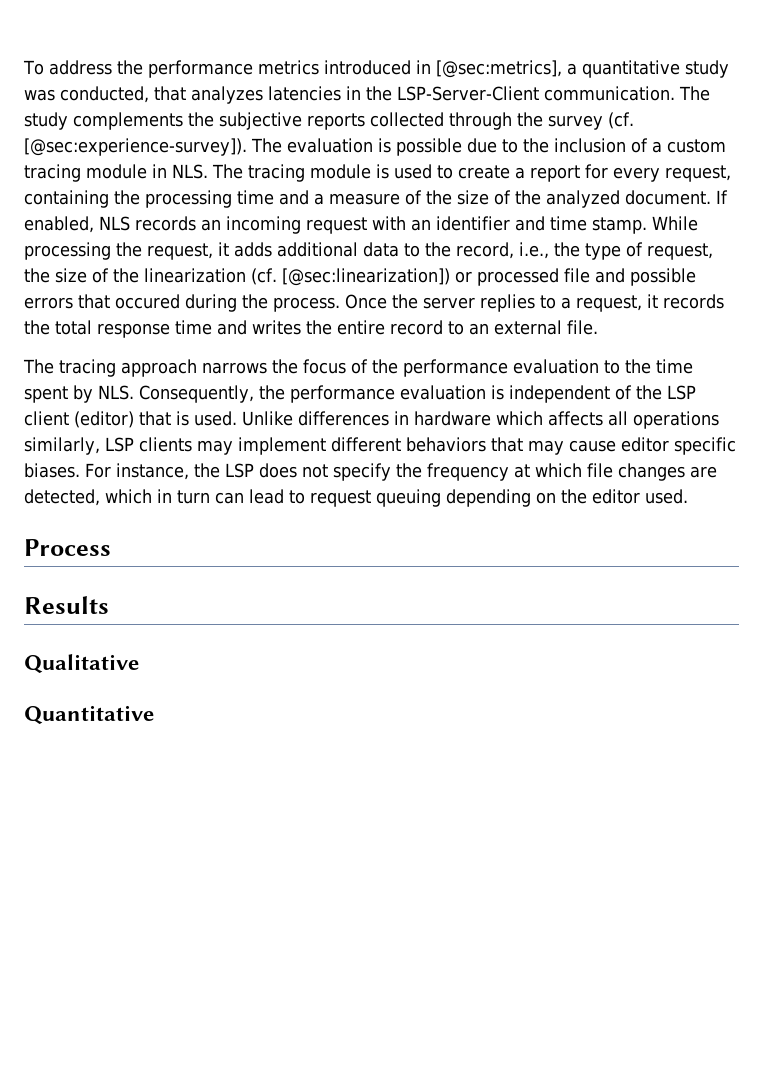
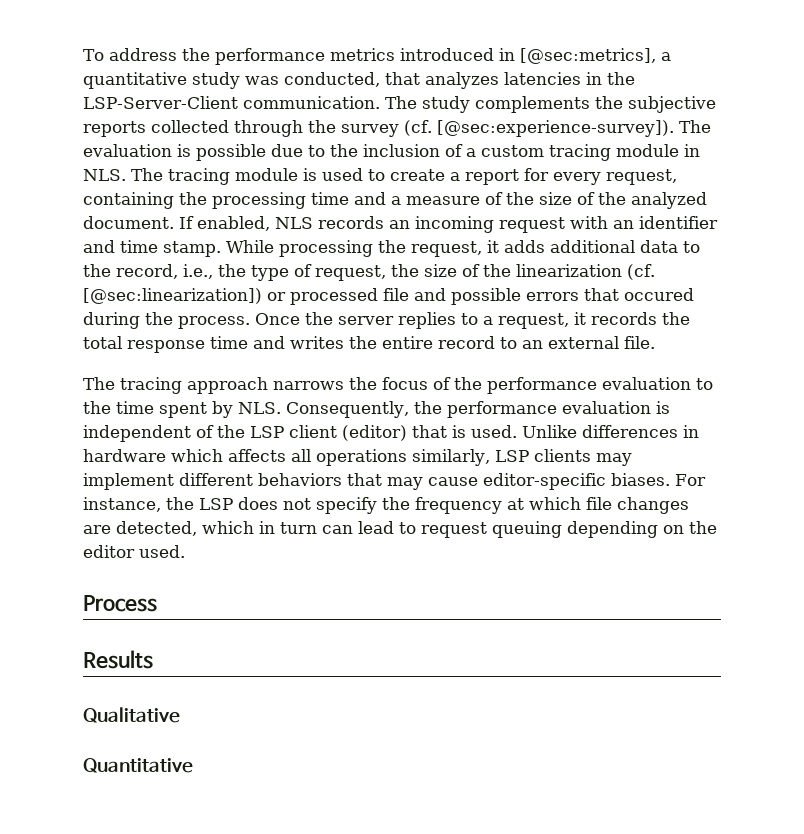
[621,437,736,455] editor specific -> [483,473,606,490] editor-specific

